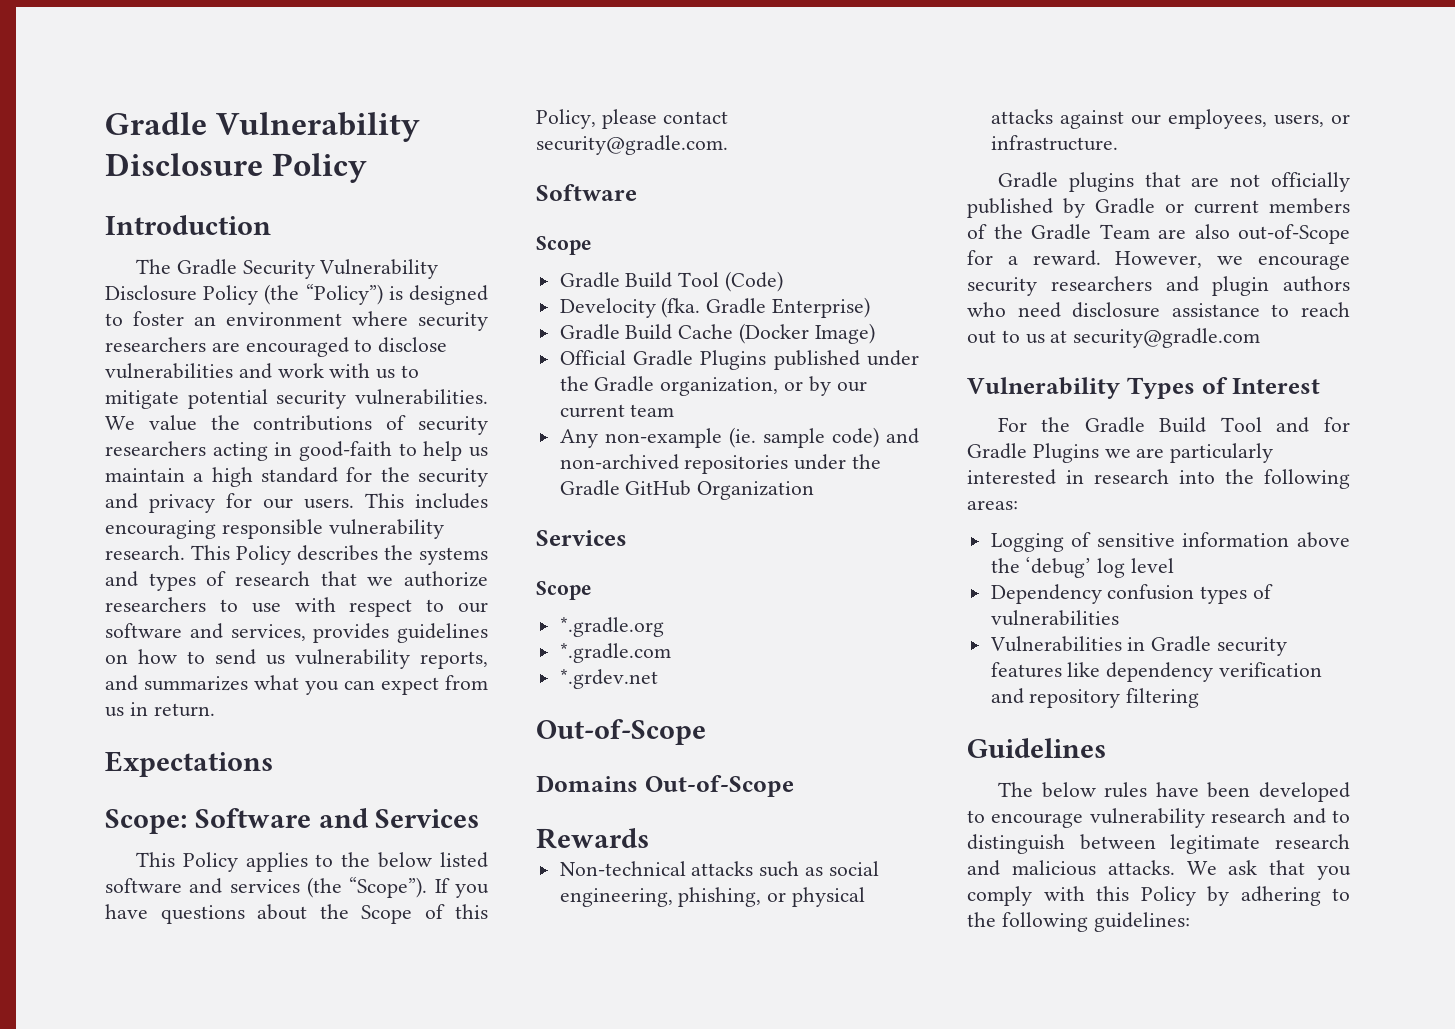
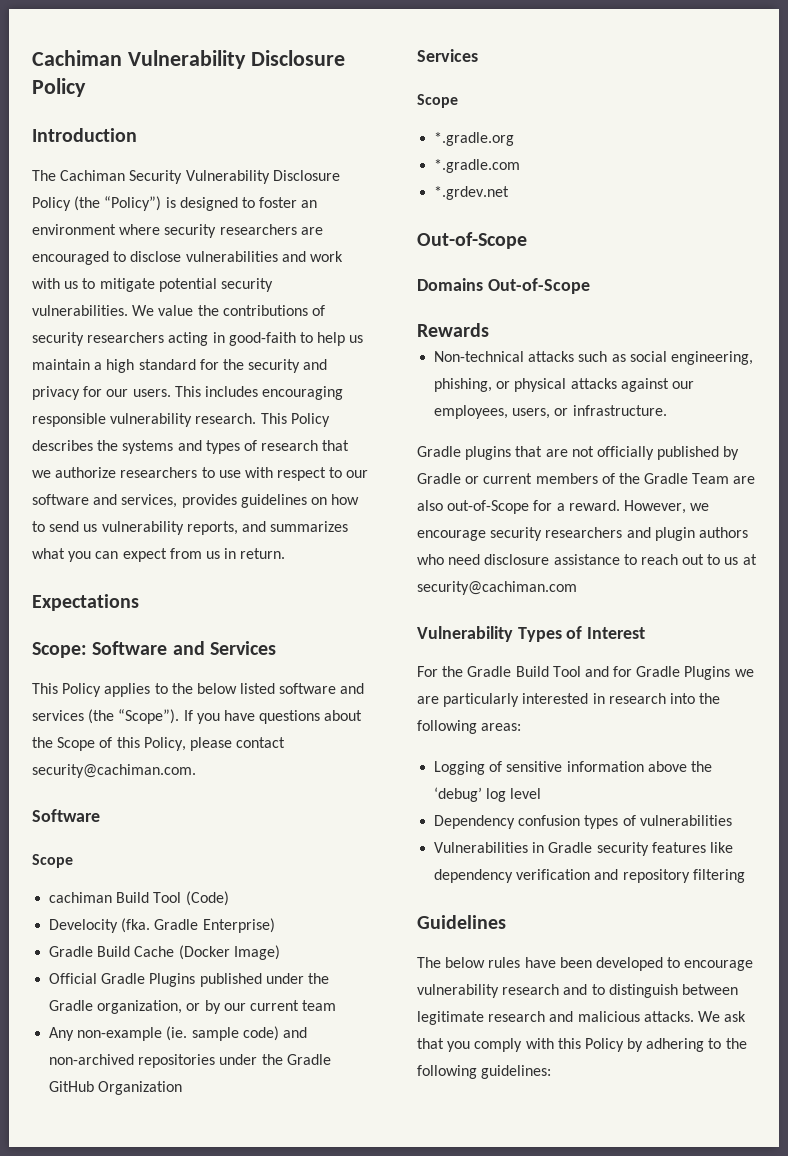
[105,112,207,135] Gradle -> [32,50,122,66] Cachiman
[176,259,237,275] Gradle -> [60,170,126,181] Cachiman
[536,135,728,155] security@gradle.com. -> [32,764,196,778] security@cachiman.com.
[559,272,620,288] Gradle -> [49,892,113,903] cachiman
[1073,328,1261,348] security@gradle.com -> [417,581,577,595] security@cachiman.com

